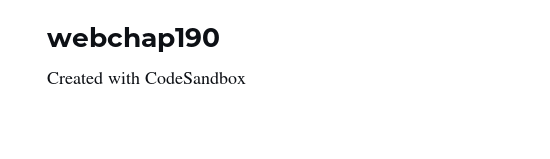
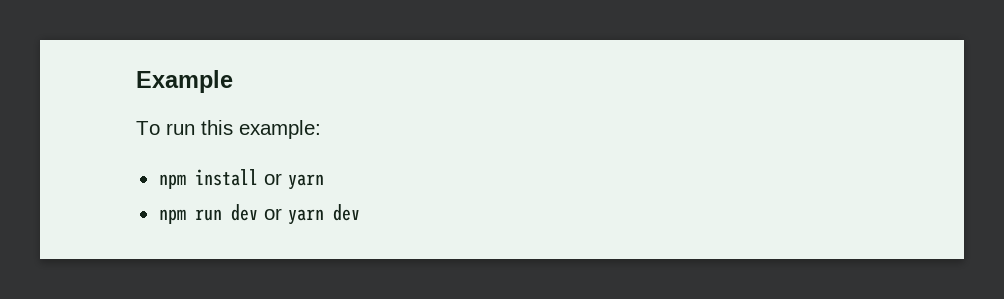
[47,27,220,52] [47,72,246,84] webchap190 // Created with CodeSandbox -> [136,70,233,93] [136,120,321,139] [158,169,324,190] [158,204,360,225] Example // To run this example: // npm install or yarn // npm run dev or yarn dev

